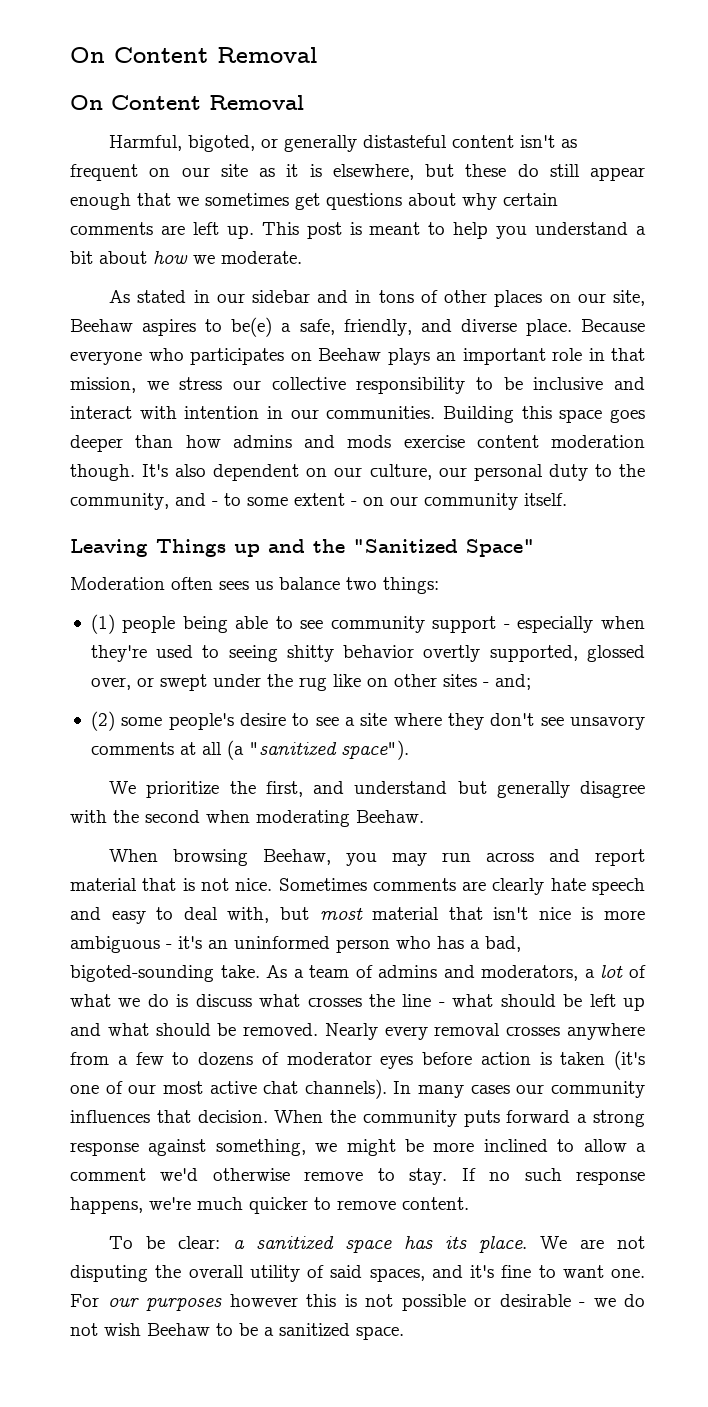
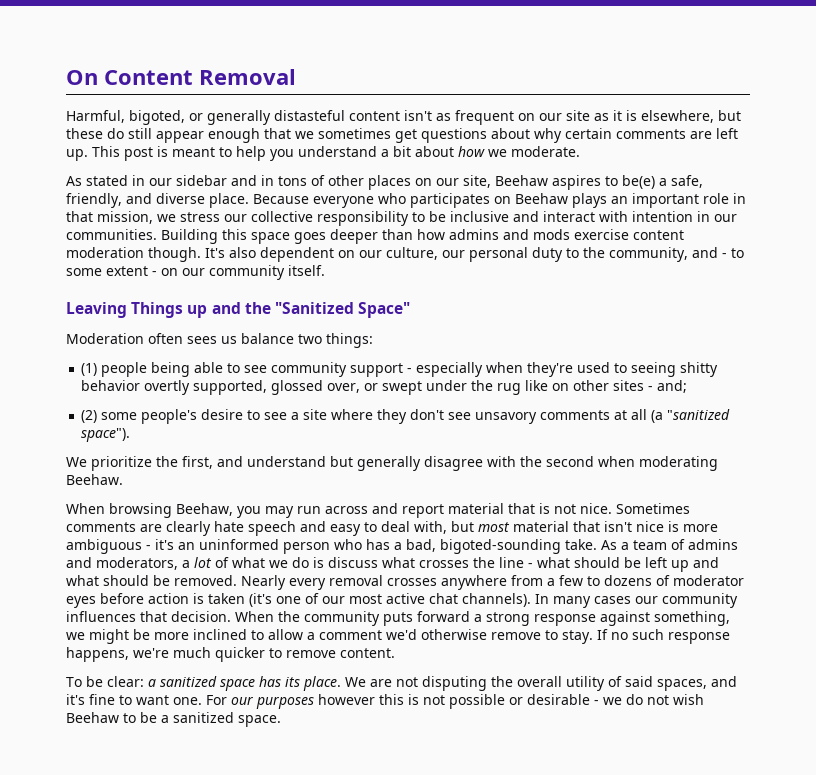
[70,47,317,63] [70,95,304,110] On Content Removal // On Content Removal -> [66,69,296,85] On Content Removal

